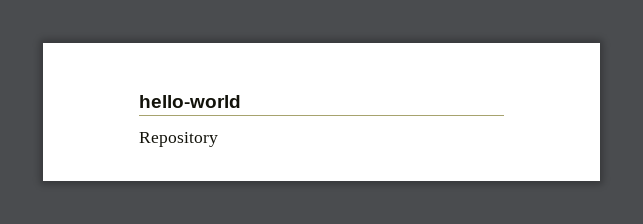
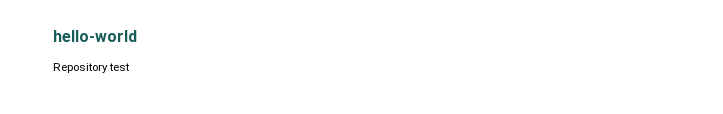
(218, 139) none -> [109,63,131,71] test

